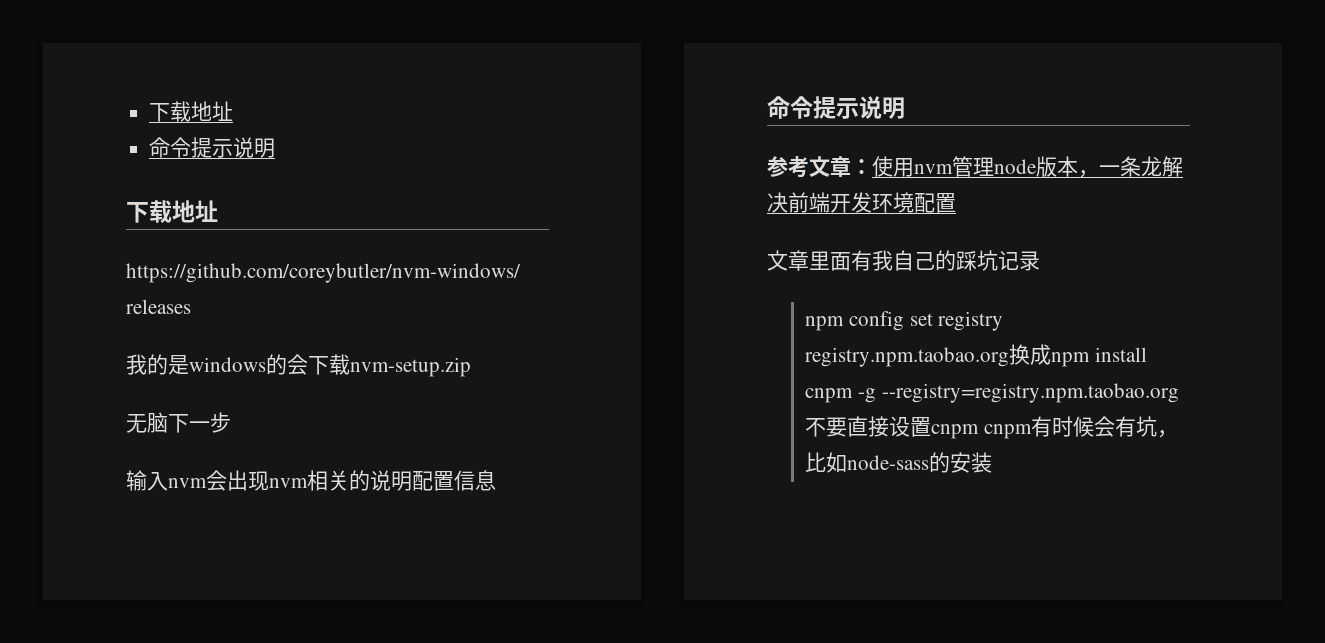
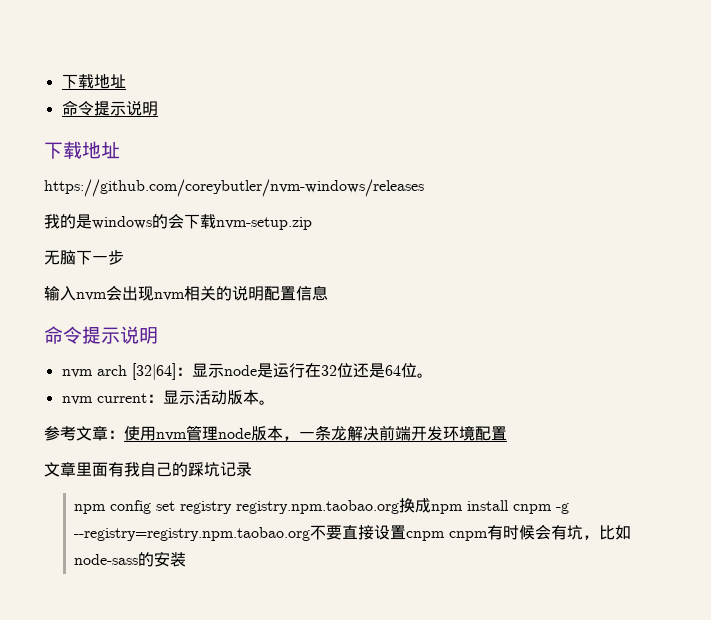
(905, 108) none -> [61,363,433,380] [61,390,275,405] // nvm arch [32|64]：显示node是运行在32位还是64位。 // nvm current：显示活动版本。

